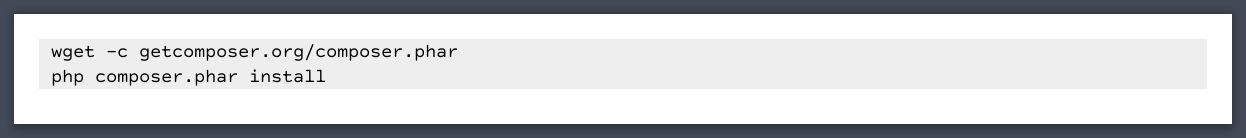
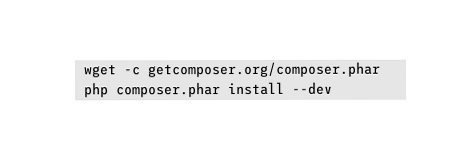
(326, 76) none -> [291,81,333,95] --dev

